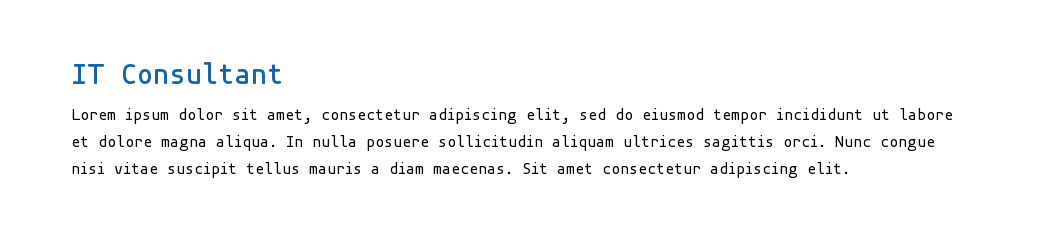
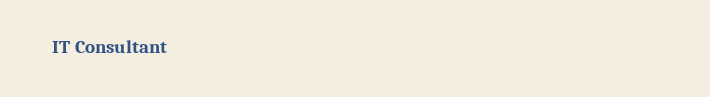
[71,108,953,124] [71,135,935,151] [71,162,850,178] // Lorem ipsum dolor sit amet, consectetur adipiscing elit, sed do eiusmod tempor incididunt ut labore et dolore magna aliqua. In nulla posuere sollicitudin aliquam ultrices sagittis orci. Nunc congue nisi vitae suscipit tellus mauris a diam maecenas. Sit amet consectetur adipiscing elit. -> (168, 46) none

